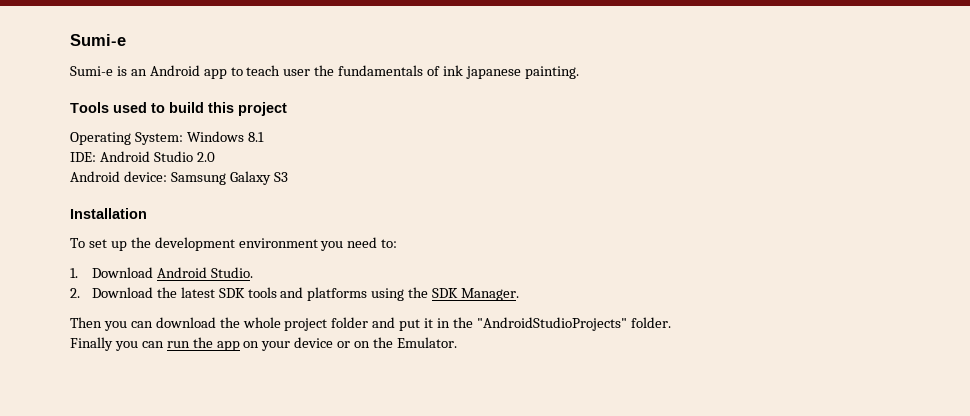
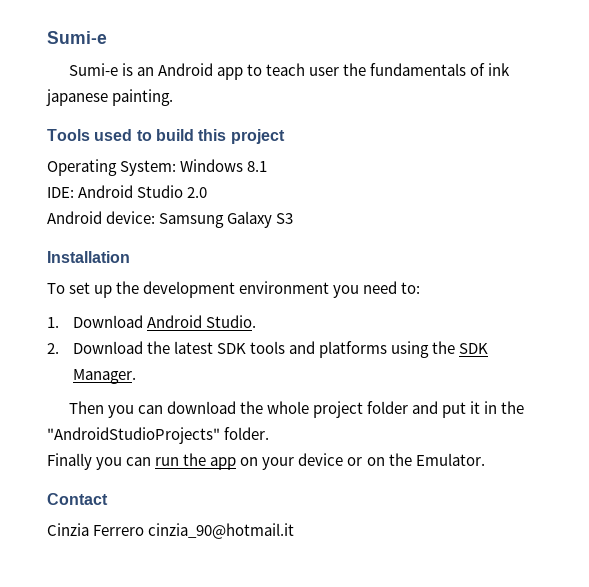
(457, 342) none -> [47,493,108,505] [47,523,295,539] // Contact // Cinzia Ferrero cinzia_90@hotmail.it

